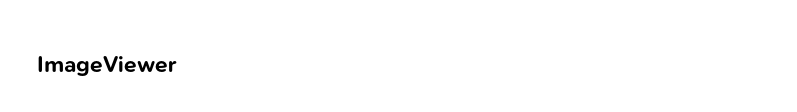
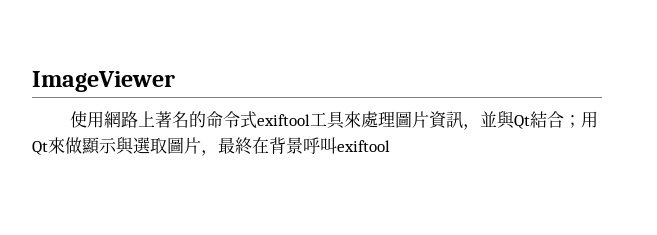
(177, 66) none -> [69,111,598,130] [32,137,390,156] // 使用網路上著名的命令式exiftool工具來處理圖片資訊，並與Qt結合；用Qt來做顯示與選取圖片，最終在背景呼叫exiftool

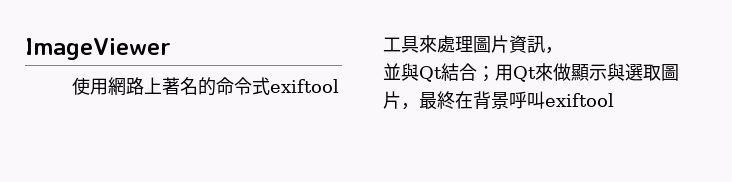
(480, 127) none -> (563, 50) //

